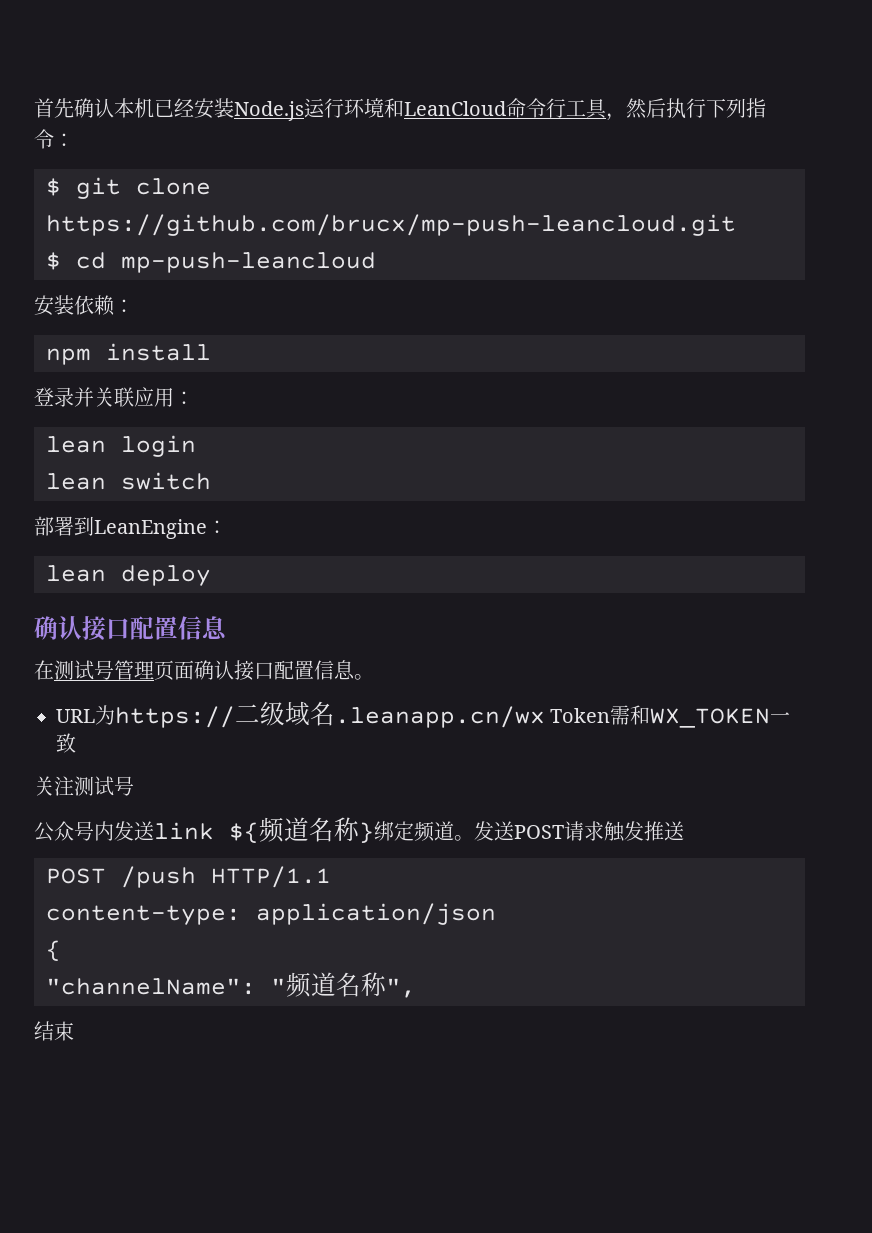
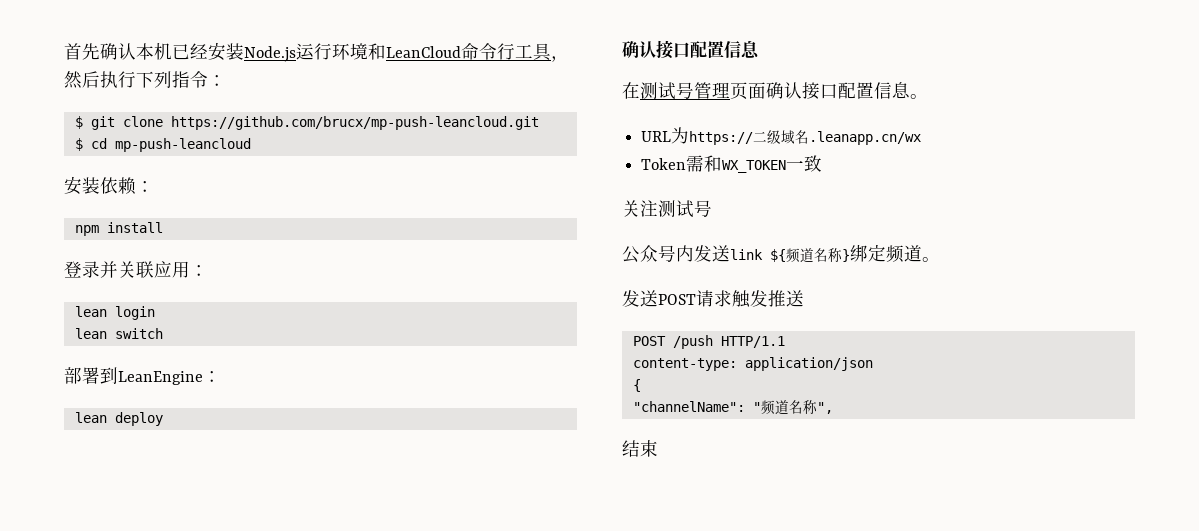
(545, 717) none -> (922, 138) //
(474, 838) none -> (940, 259) //

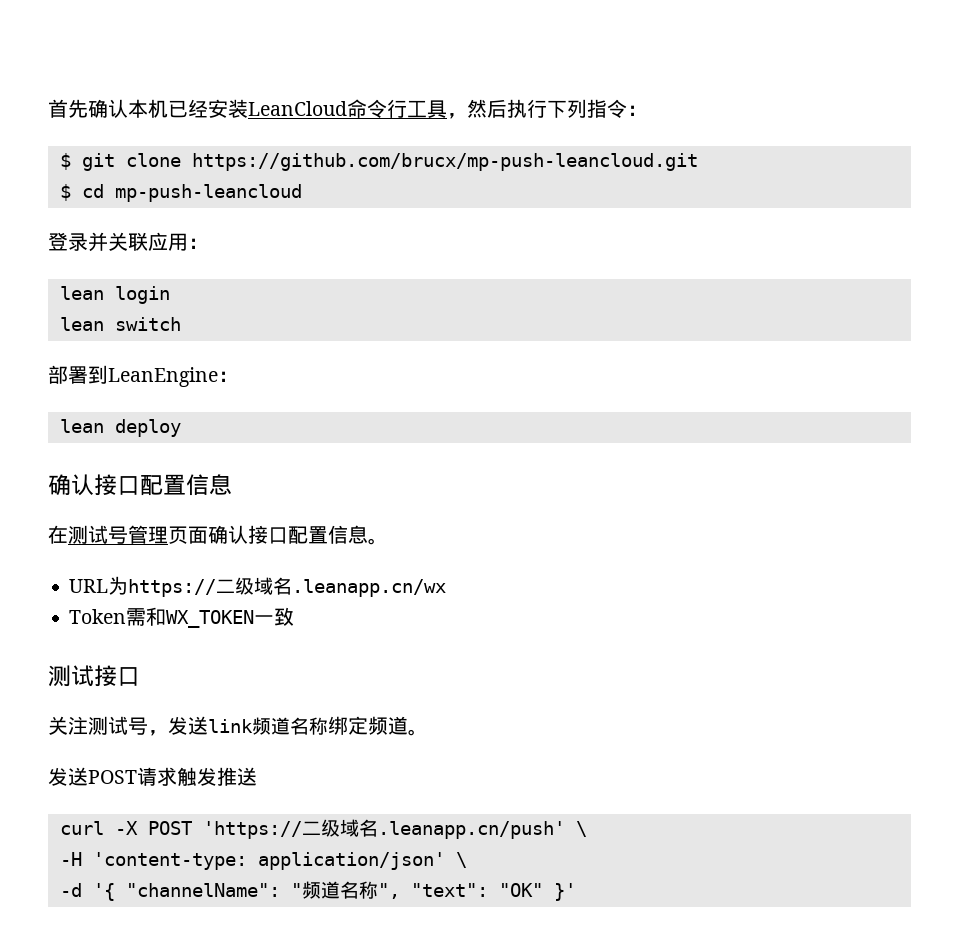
[244,43,386,62] Node.js运行环境和 -> (248, 108) none
[64,176,154,195] [74,222,163,236] // 安装依赖： // npm install -> (302, 193) none
(823, 163) none -> [48,665,140,687] // 测试接口
[622,245,694,263] // 公众号内 -> [148,730,168,736] ，
[770,248,850,263] ${频道名称} -> [252,717,328,735] 频道名称
[632,335,785,349] [632,357,873,371] [632,379,641,392] POST /push HTTP/1.1 // content-type: application/json // { // -> [59,819,587,839] [59,852,467,870] [59,883,115,901] curl -X POST 'https://二级域名.leanapp.cn/push' \ // -H 'content-type: application/json' \ // -d '{
[622,440,658,457] // 结束 -> [410,883,576,901] "text": "OK" }'

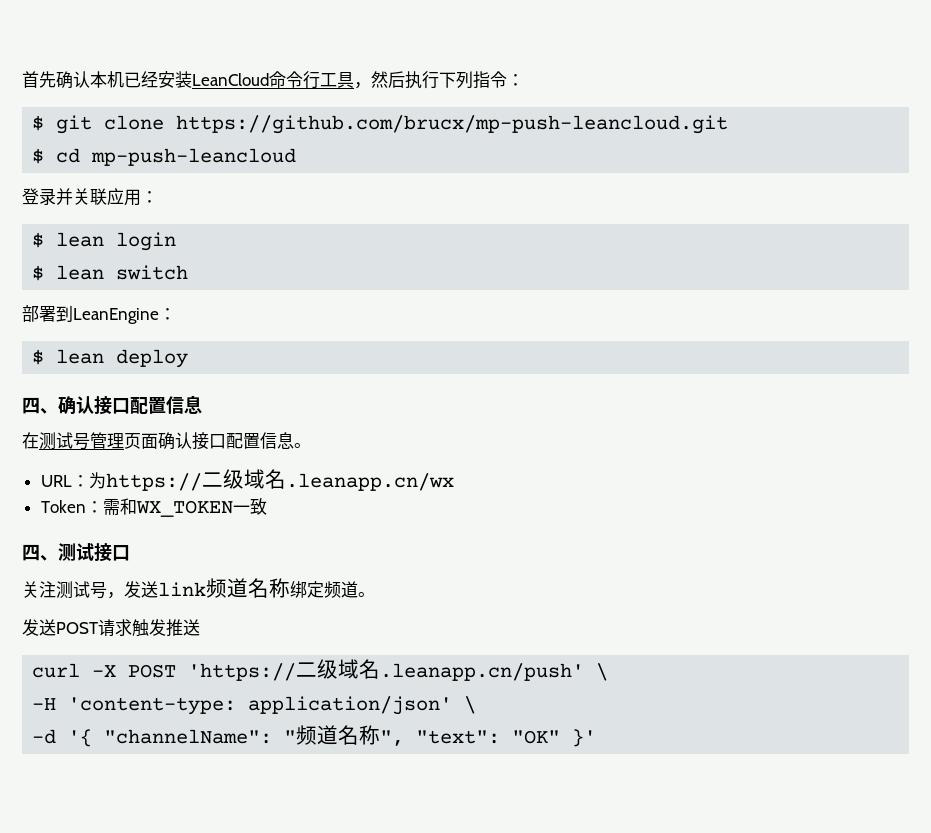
(208, 243) none -> [32,232,45,248] $
(170, 295) none -> [32,265,45,281] $
(238, 376) none -> [32,349,45,365] $
(181, 428) none -> [22,397,58,414] 四、
(109, 586) none -> [71,475,89,487] ：
(127, 616) none -> [85,501,103,513] ：
(295, 616) none -> [22,544,58,561] 四、

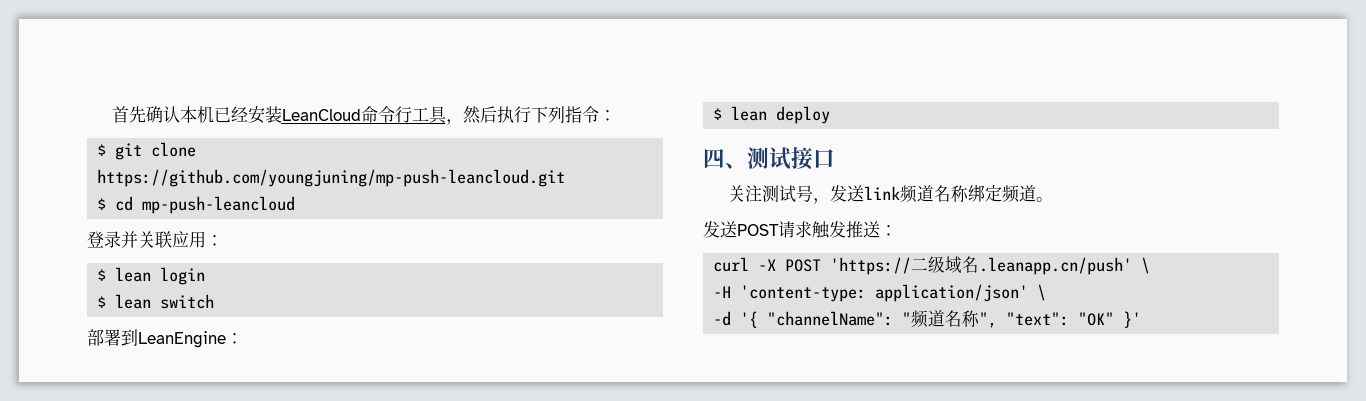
[176,115,729,134] https://github.com/brucx/mp-push-leancloud.git -> [97,169,566,187] https://github.com/youngjuning/mp-push-leancloud.git
[22,395,202,415] [22,432,311,450] [40,469,454,491] [40,498,267,517] // 四、确认接口配置信息 // 在测试号管理页面确认接口配置信息。 // URL：为https://二级域名.leanapp.cn/wx // Token：需和WX_TOKEN一致 -> (831, 115) none
(200, 627) none -> [880,225,897,236] ：

